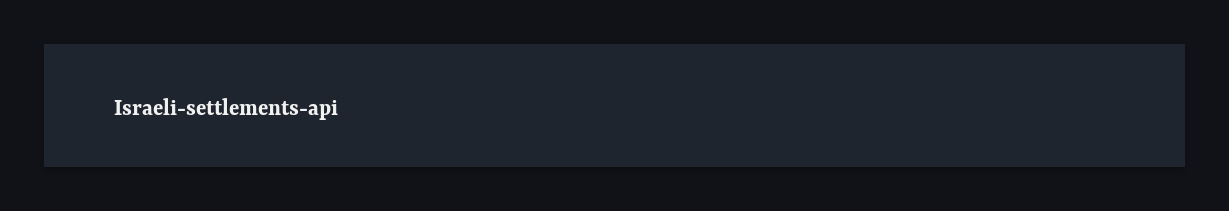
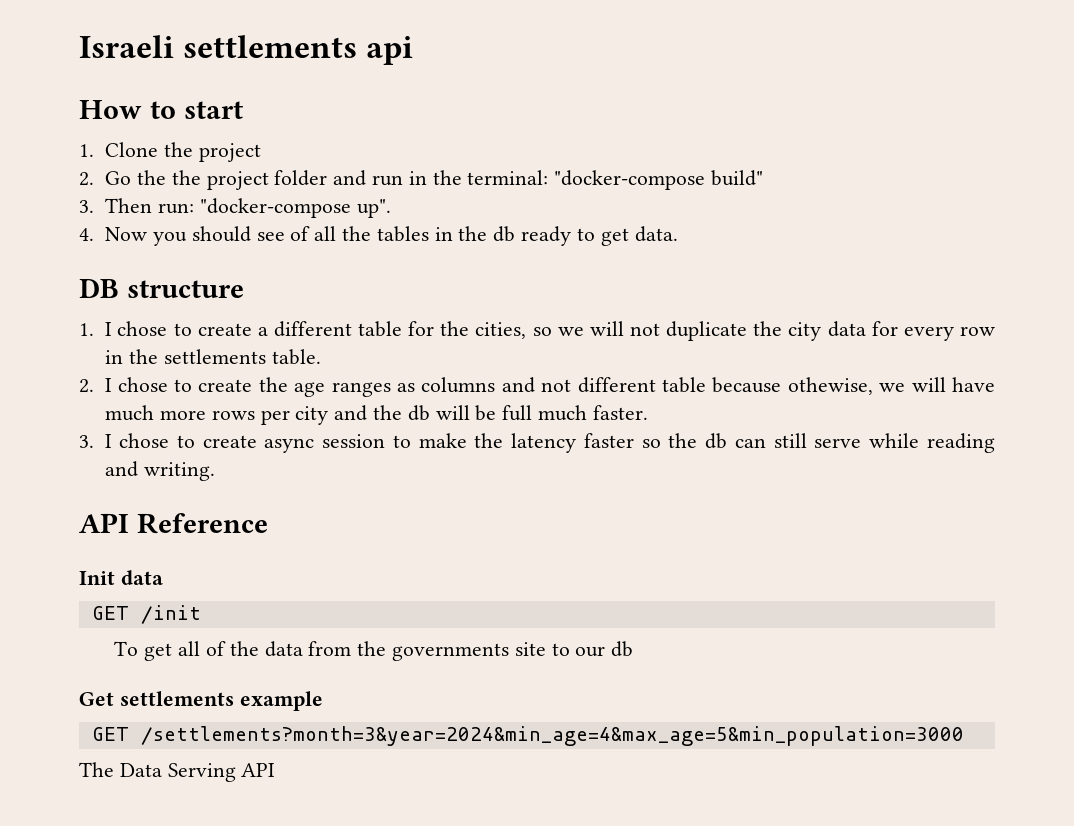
[114,98,338,120] Israeli-settlements-api -> [79,35,414,65] [79,100,243,119] [79,142,261,162] [79,170,764,190] [79,198,391,218] [79,226,678,246] [79,278,244,298] [79,321,995,341] [105,349,321,365] [79,377,996,397] [105,405,648,425] [79,433,995,453] [105,461,216,481] [79,513,268,534] [79,570,163,585] [91,605,201,624] [114,641,634,661] [79,691,323,711] [91,726,964,746] [79,762,276,782] Israeli settlements api // How to start // 1. Clone the project // 2. Go the the project folder and run in the terminal: "docker-compose build" // 3. Then run: "docker-compose up". // 4. Now you should see of all the tables in the db ready to get data. // DB structure // 1. I chose to create a different table for the cities, so we will not duplicate the city data for every row in the settlements table. // 2. I chose to create the age ranges as columns and not different table because othewise, we will have much more rows per city and the db will be full much faster. // 3. I chose to create async session to make the latency faster so the db can still serve while reading and writing. // API Reference // Init data // GET /init // To get all of the data from the governments site to our db // Get settlements example // GET /settlements?month=3&year=2024&min_age=4&max_age=5&min_population=3000 // The Data Serving API

